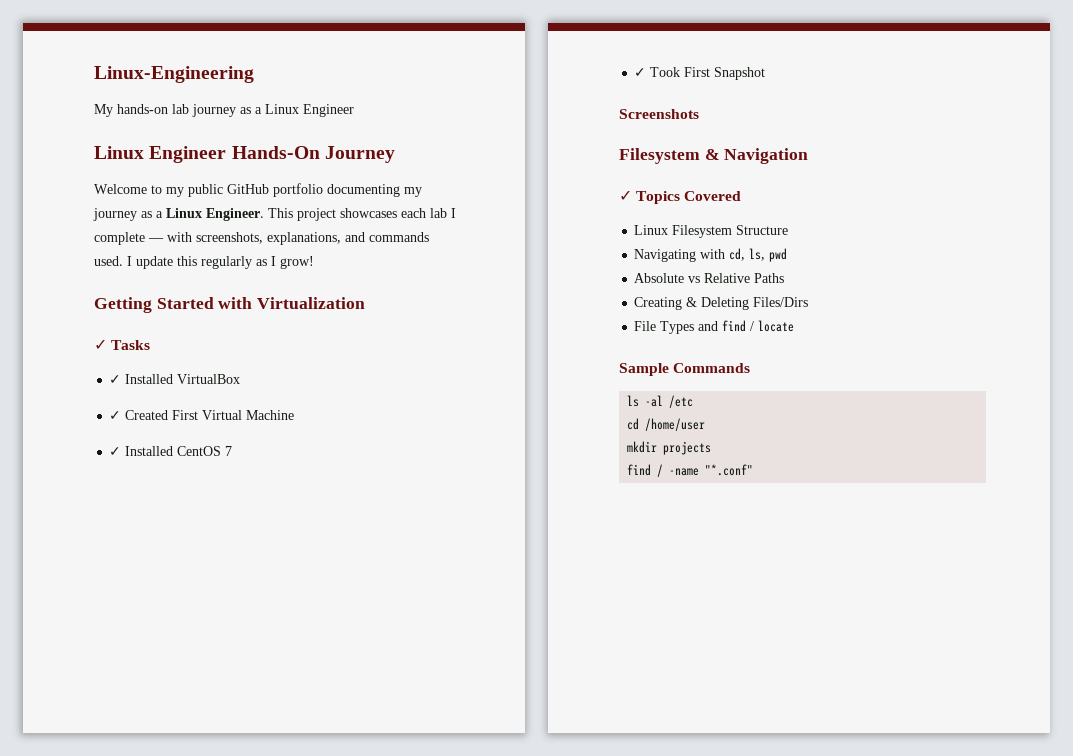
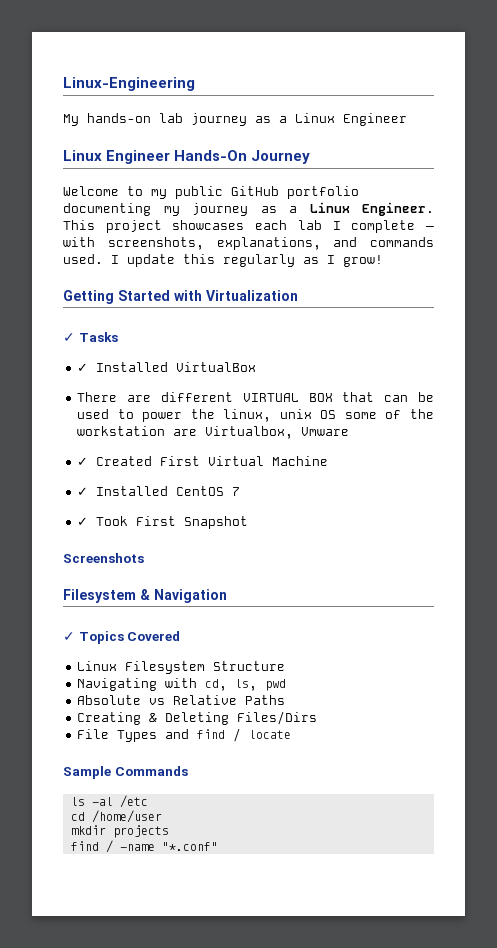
(241, 379) none -> [77,392,434,402] [77,409,435,422] [77,426,350,439] // There are different VIRTUAL BOX that can be used to power the linux, unix OS some of the workstation are Virtualbox, Vmware

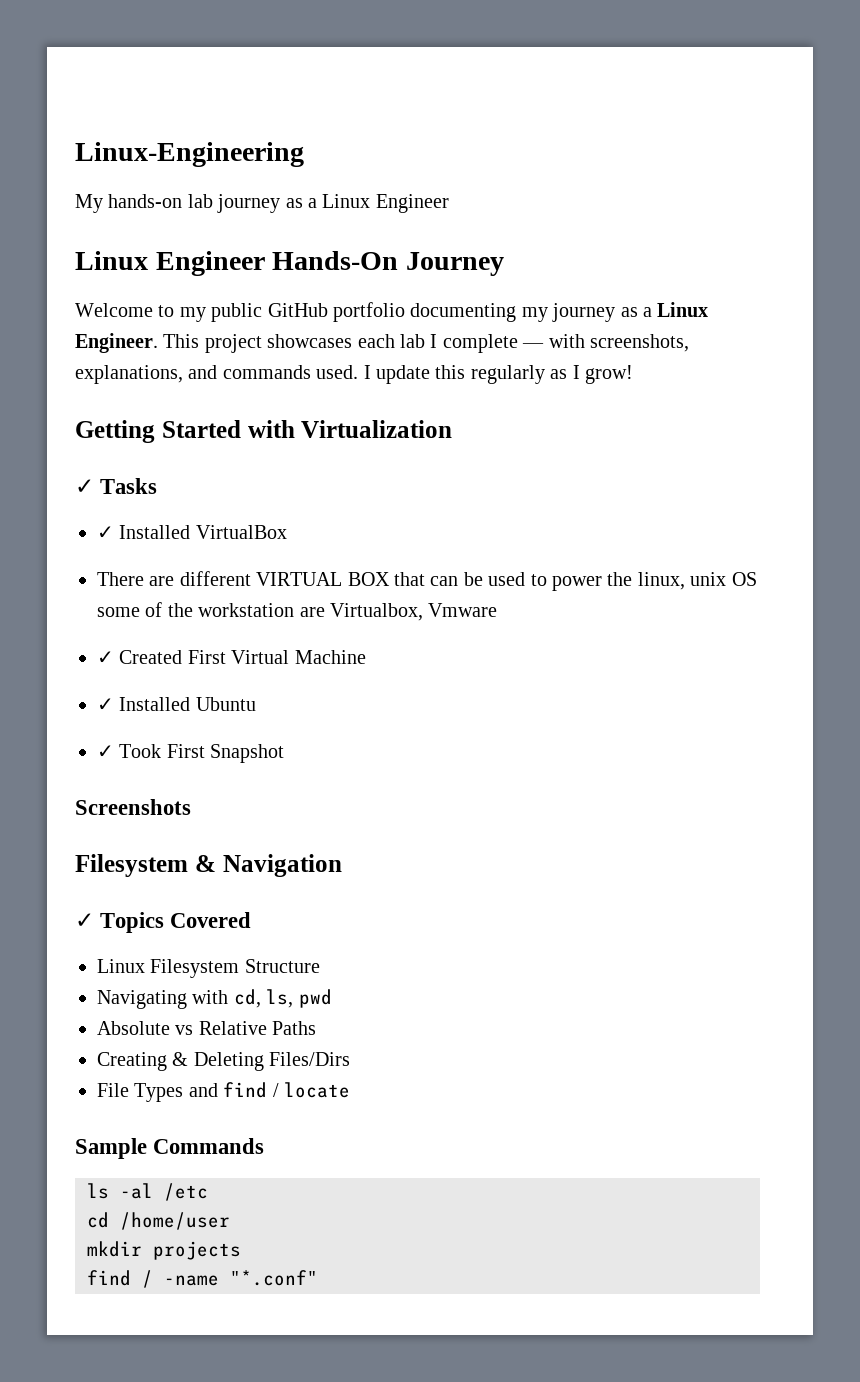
[176,486,241,496] CentOS 7 -> [195,697,256,711] Ubuntu

